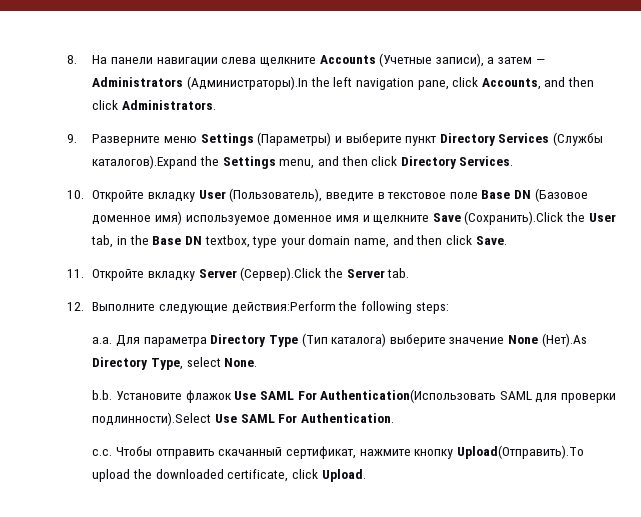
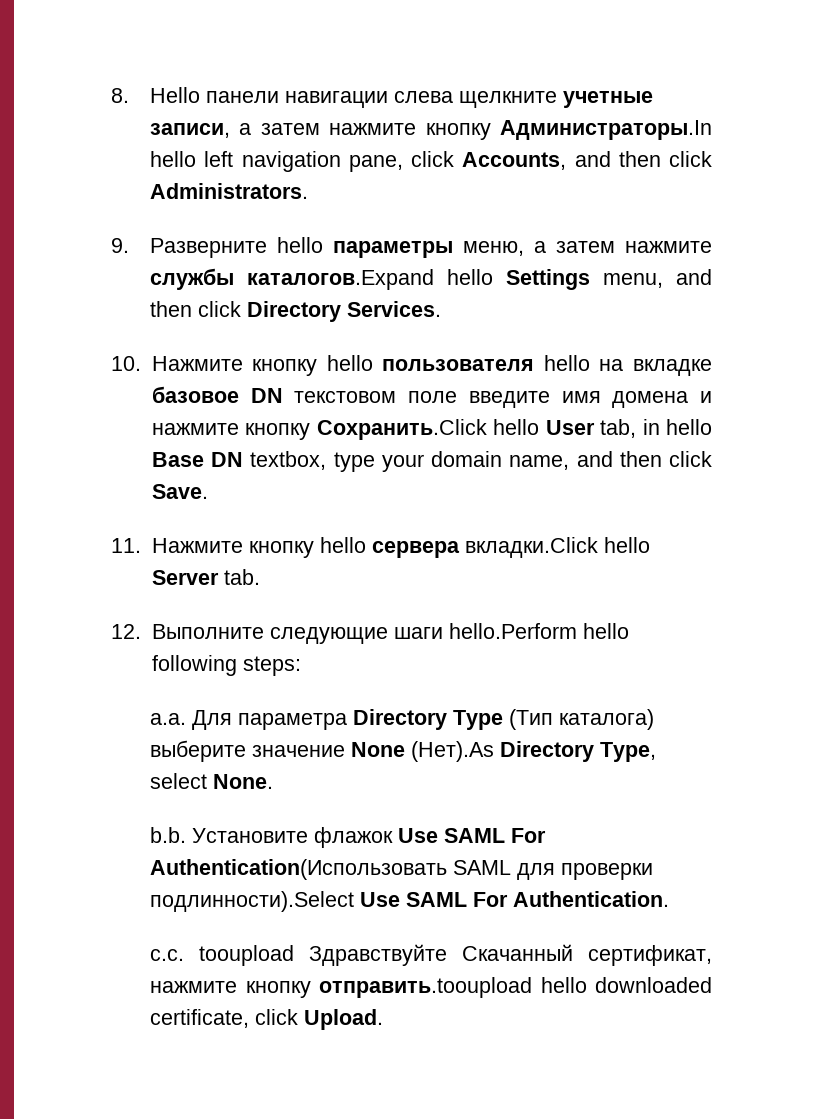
[92,55,108,64] На -> [150,87,201,103] Hello
[319,53,545,67] [92,76,330,90] Accounts (Учетные записи), а затем — Administrators (Администраторы).In the -> [563,91,654,108] [150,120,712,140] [150,151,197,167] учетные записи, а затем нажмите кнопку Администраторы.In hello
[163,132,604,146] [92,155,219,169] меню Settings (Параметры) и выберите пункт Directory Services (Службы каталогов).Expand the -> [277,237,712,258] [150,268,494,290] hello параметры меню, а затем нажмите службы каталогов.Expand hello
[92,188,588,202] [92,211,586,225] Откройте вкладку User (Пользователь), введите в текстовое поле Base DN (Базовое доменное имя) используемое доменное имя и щелкните Save (Сохранить).Click the -> [151,355,712,376] [151,386,712,408] [151,419,540,440] Нажмите кнопку hello пользователя hello на вкладке базовое DN текстовом поле введите имя домена и нажмите кнопку Сохранить.Click hello
[129,235,149,245] the -> [666,419,712,435] hello
[92,267,343,281] Откройте вкладку Server (Сервер).Click the -> [151,537,650,558] Нажмите кнопку hello сервера вкладки.Click hello
[231,301,358,314] действия:Perform the -> [393,623,629,639] шаги hello.Perform hello
[115,445,584,459] [92,469,152,482] Чтобы отправить скачанный сертификат, нажмите кнопку Upload(Отправить).To upload the -> [199,944,712,966] [150,977,587,998] tooupload Здравствуйте Скачанный сертификат, нажмите кнопку отправить.tooupload hello

